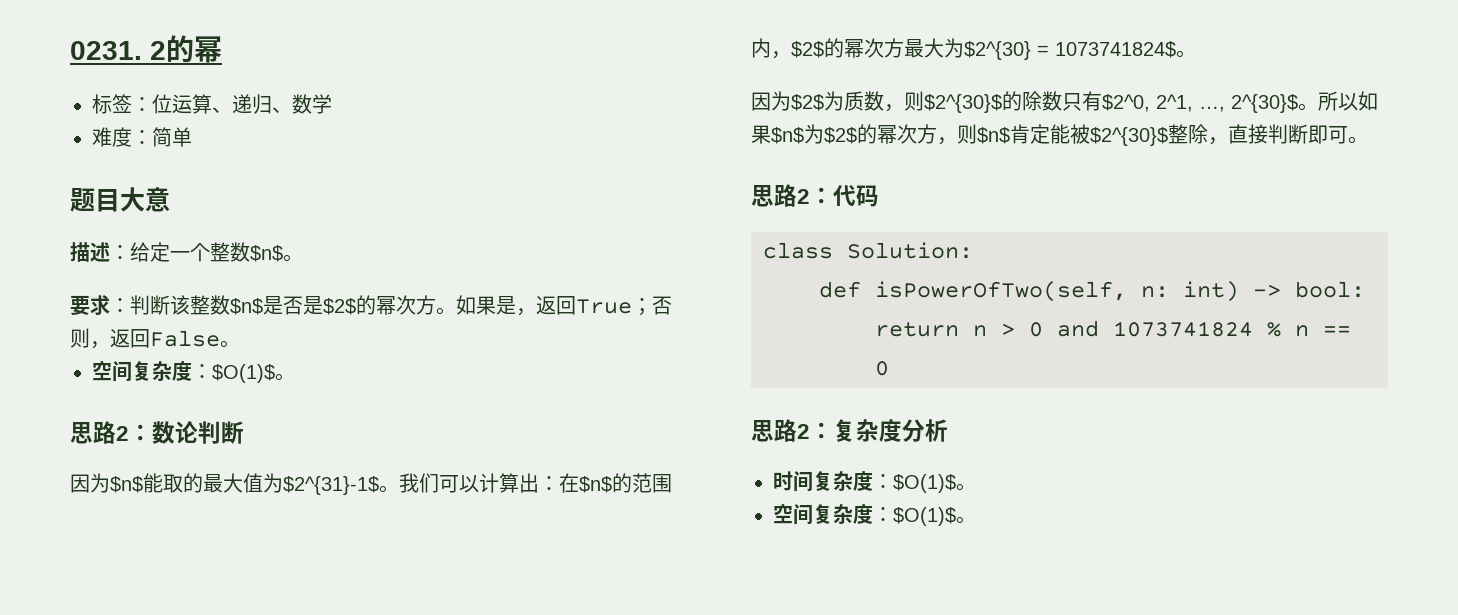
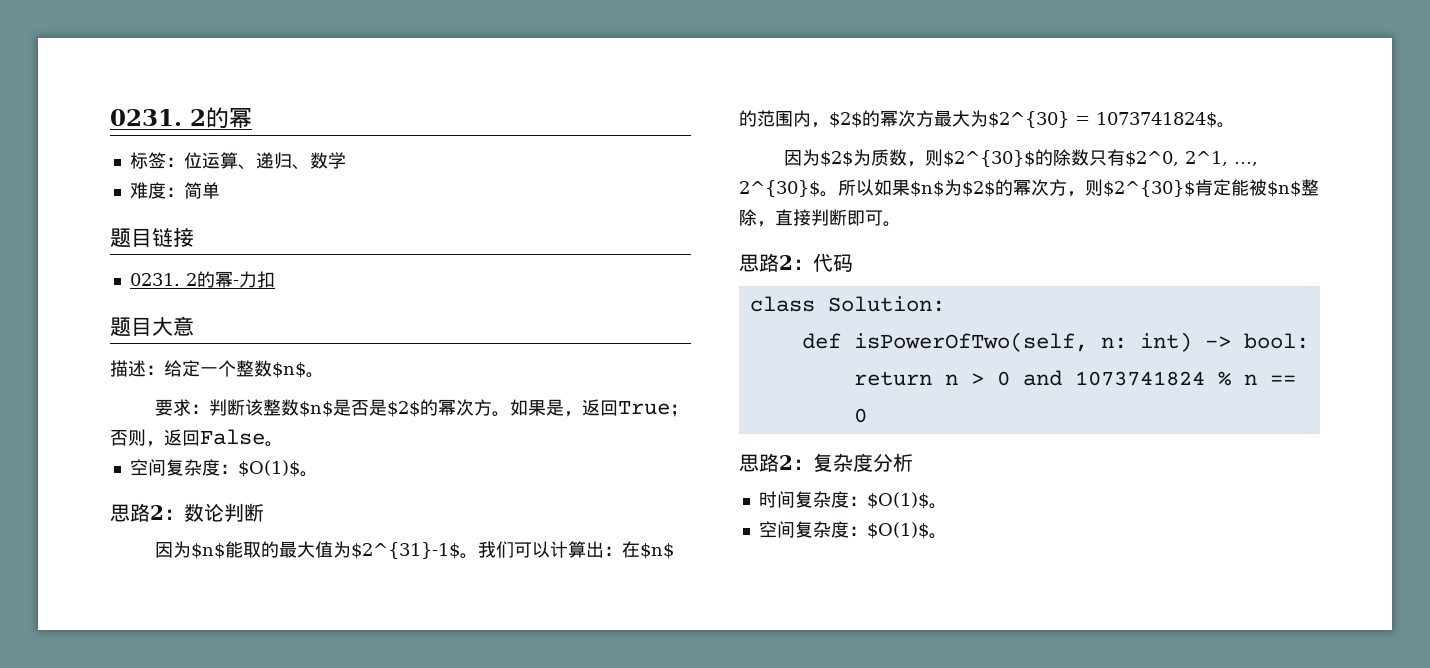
(192, 137) none -> [110,227,194,248] [129,271,275,288] // 题目链接 // 0231. 2的幂-力扣
[977,127,1010,144] $n$ -> [1103,180,1195,197] $2^{30}$
[1090,127,1168,146] $2^{30}$ -> [1267,181,1301,197] $n$

